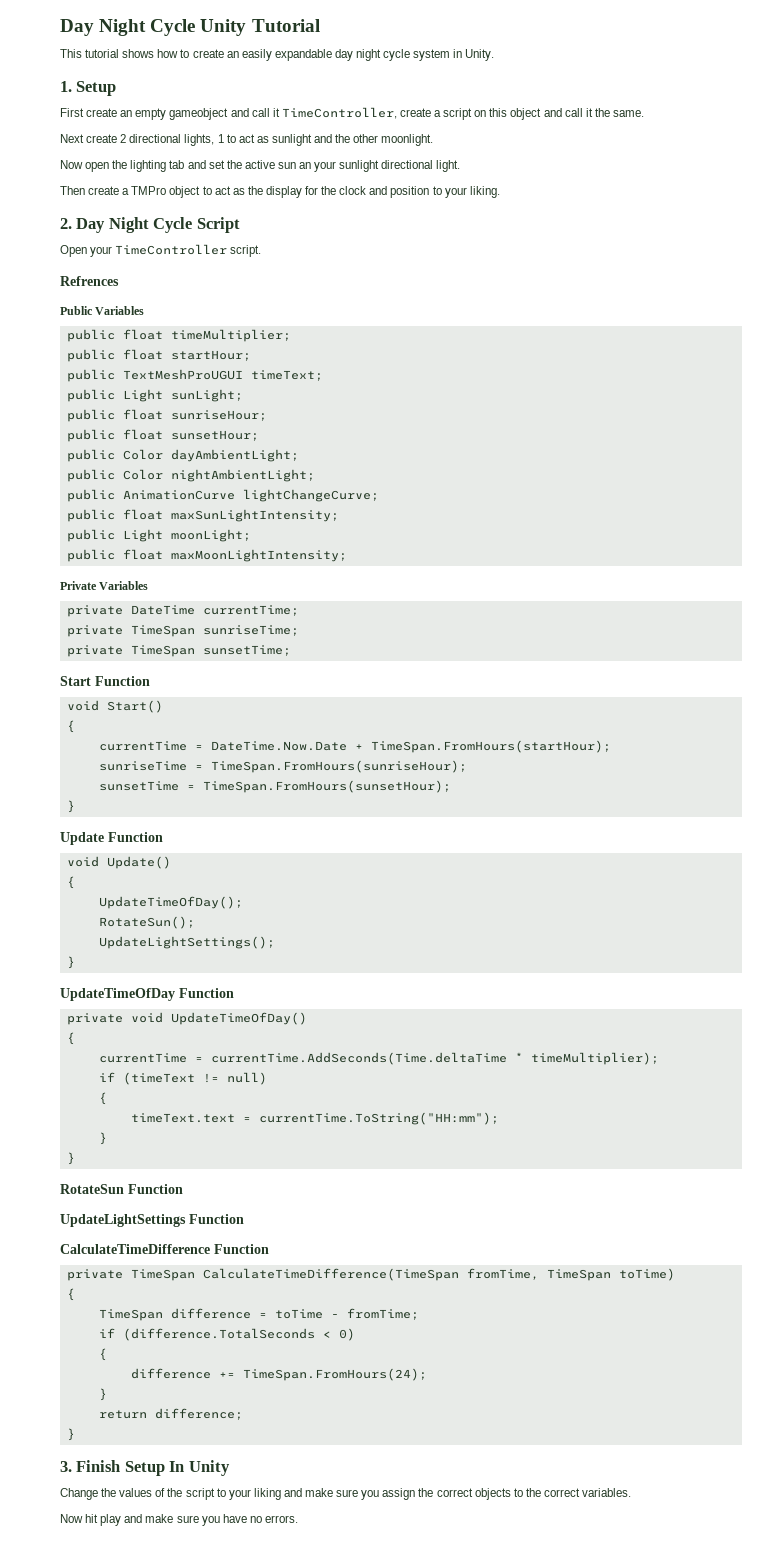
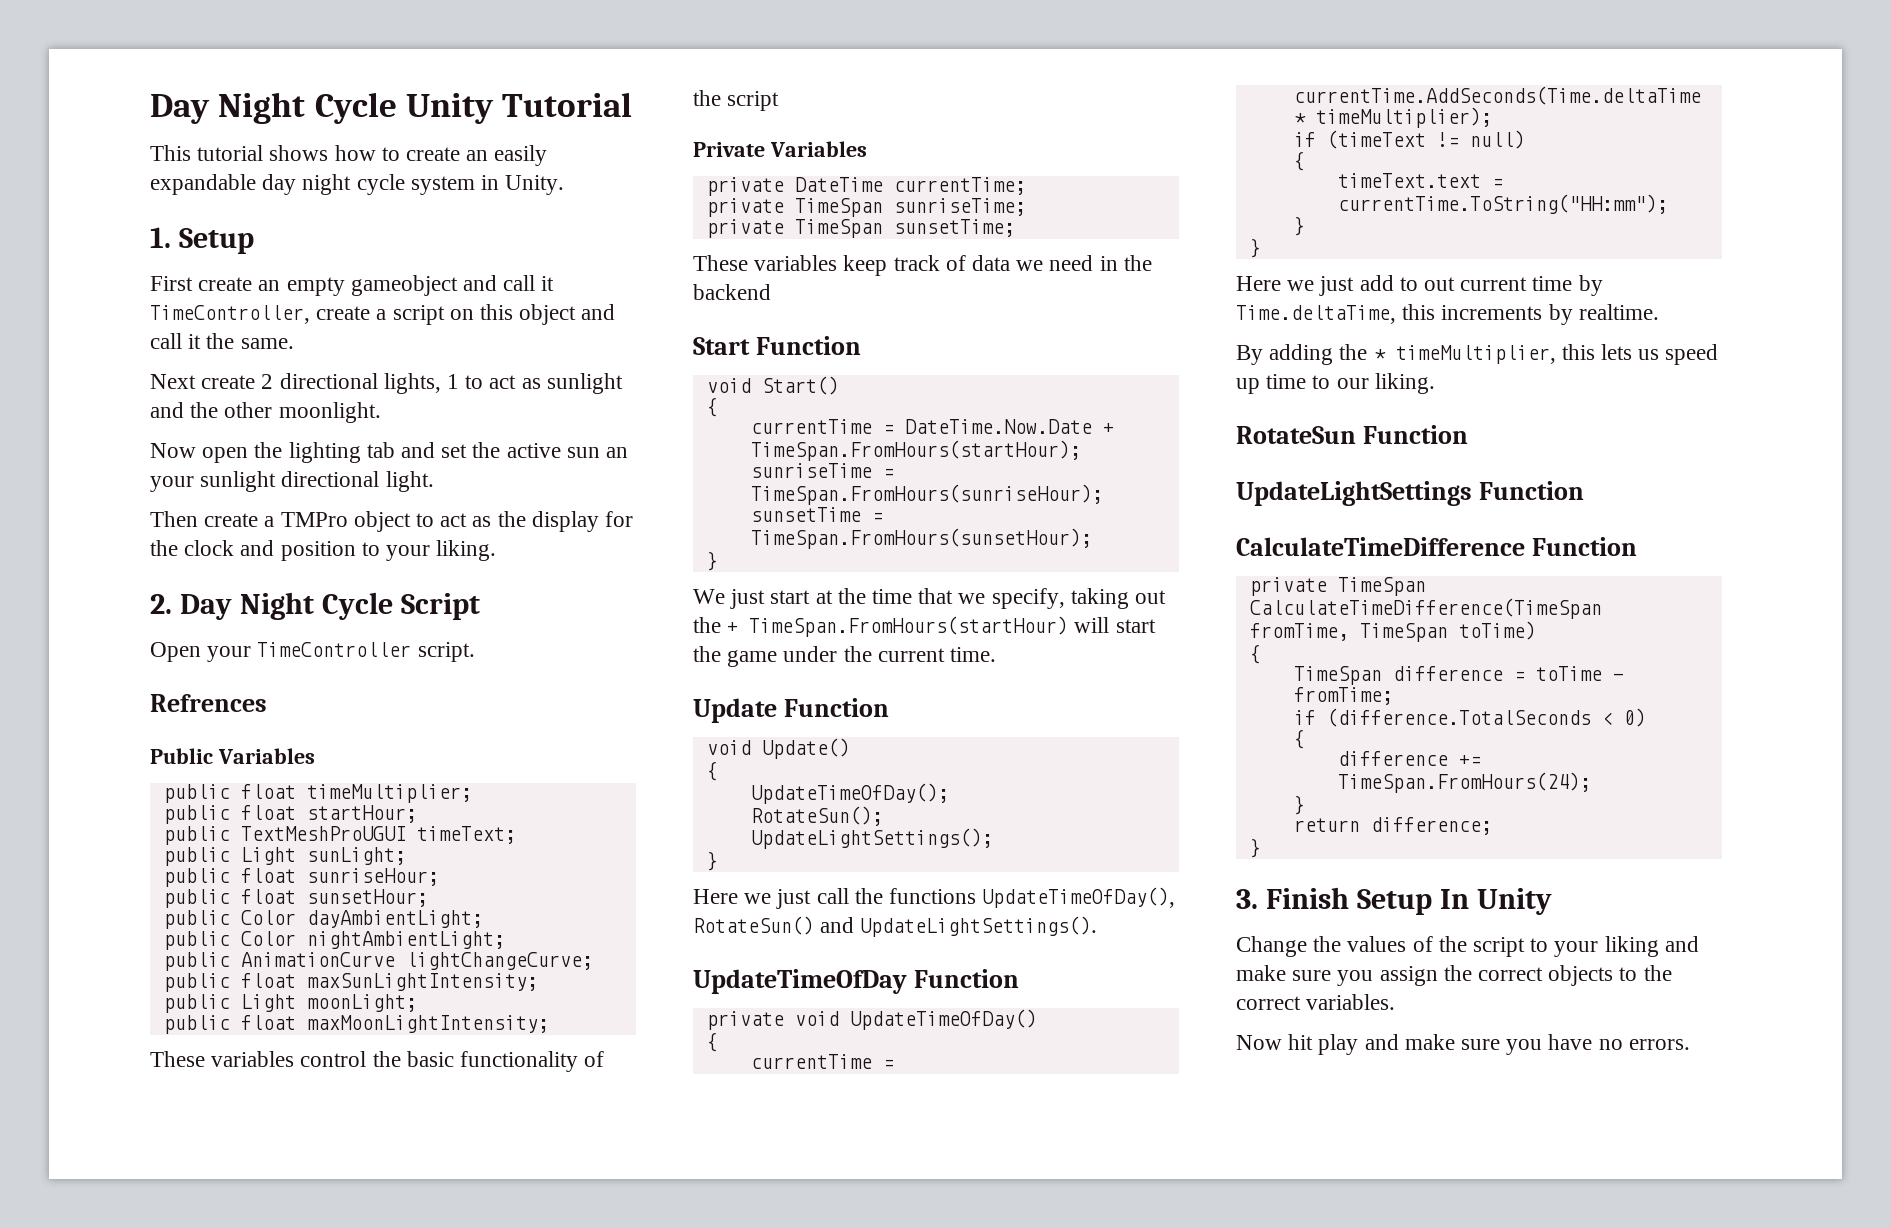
(347, 555) none -> [150,1051,605,1072] [693,90,780,111] // These variables control the basic functionality of the script
(291, 650) none -> [693,255,1152,276] [693,284,771,300] // These variables keep track of data we need in the backend
(75, 806) none -> [693,588,1167,609] [693,616,1156,637] [693,646,997,667] // We just start at the time that we specify, taking out the + TimeSpan.FromHours(startHour) will start the game under the current time.
(75, 962) none -> [693,887,1176,909] [693,916,1098,937] // Here we just call the functions UpdateTimeOfDay(), RotateSun() and UpdateLightSettings().
(75, 1158) none -> [1236,275,1603,296] [1236,304,1659,325] [1236,344,1719,365] [1236,373,1435,394] // Here we just add to out current time by Time.deltaTime, this increments by realtime. // By adding the * timeMultiplier, this lets us speed up time to our liking.

